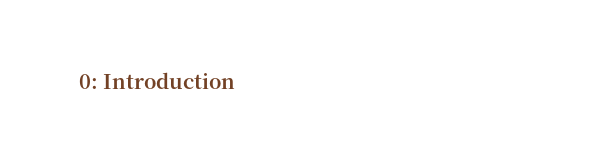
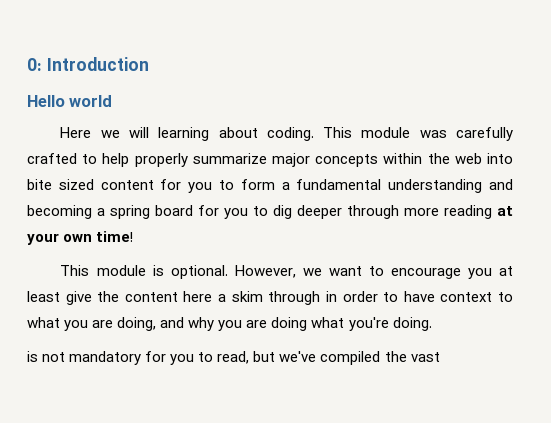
(236, 80) none -> [27,95,113,107] [60,127,513,141] [27,153,513,167] [27,179,513,193] [27,205,513,219] [27,231,134,245] [60,265,513,279] [27,291,514,305] [27,317,432,331] [27,351,440,365] // Hello world // Here we will learning about coding. This module was carefully crafted to help properly summarize major concepts within the web into bite sized content for you to form a fundamental understanding and becoming a spring board for you to dig deeper through more reading at your own time! // This module is optional. However, we want to encourage you at least give the content here a skim through in order to have context to what you are doing, and why you are doing what you're doing. // is not mandatory for you to read, but we've compiled the vast

